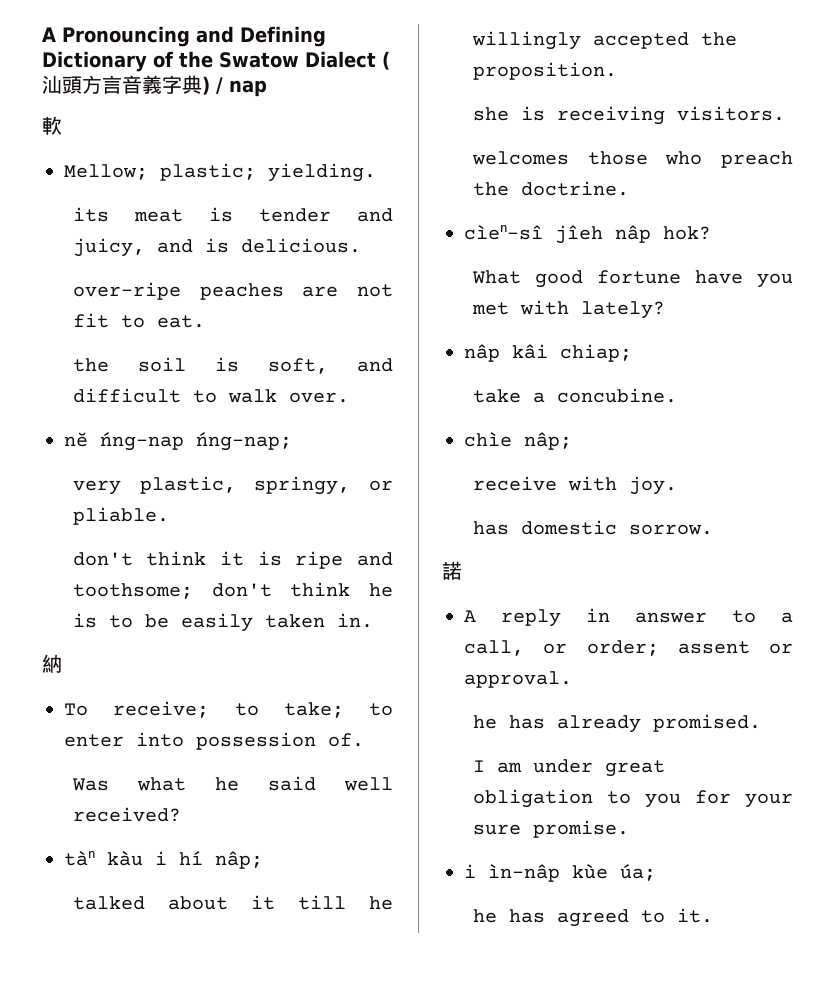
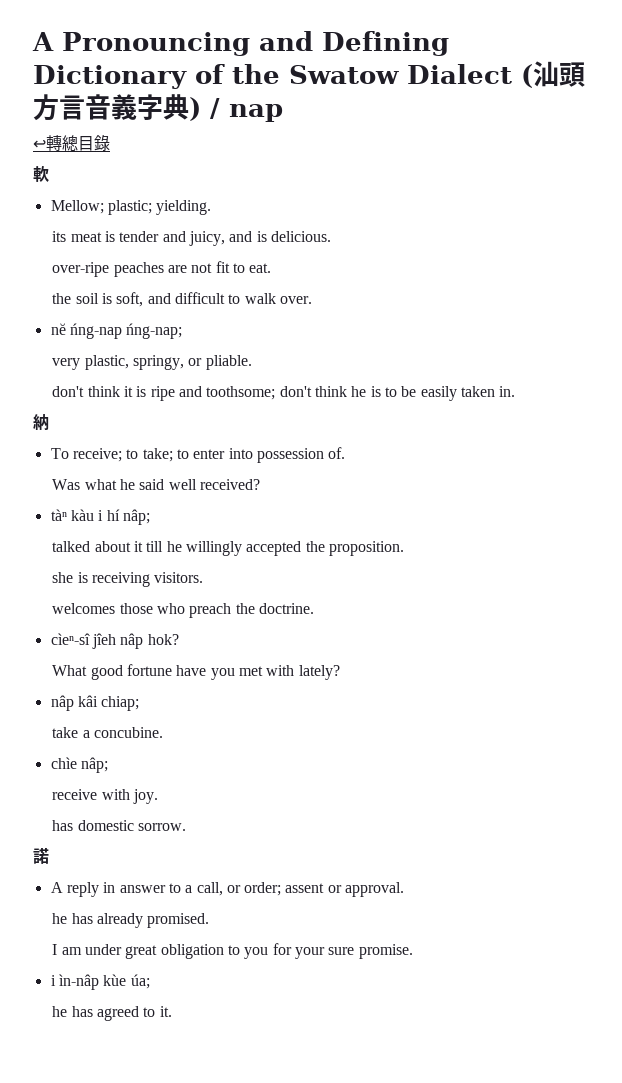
(267, 88) none -> [33,135,110,151] // ↩轉總目錄

